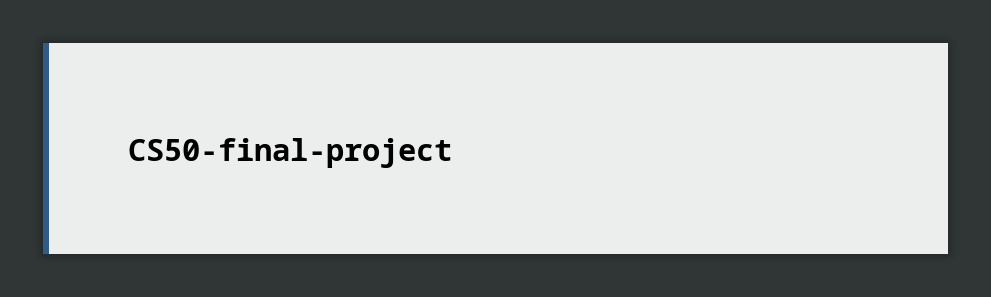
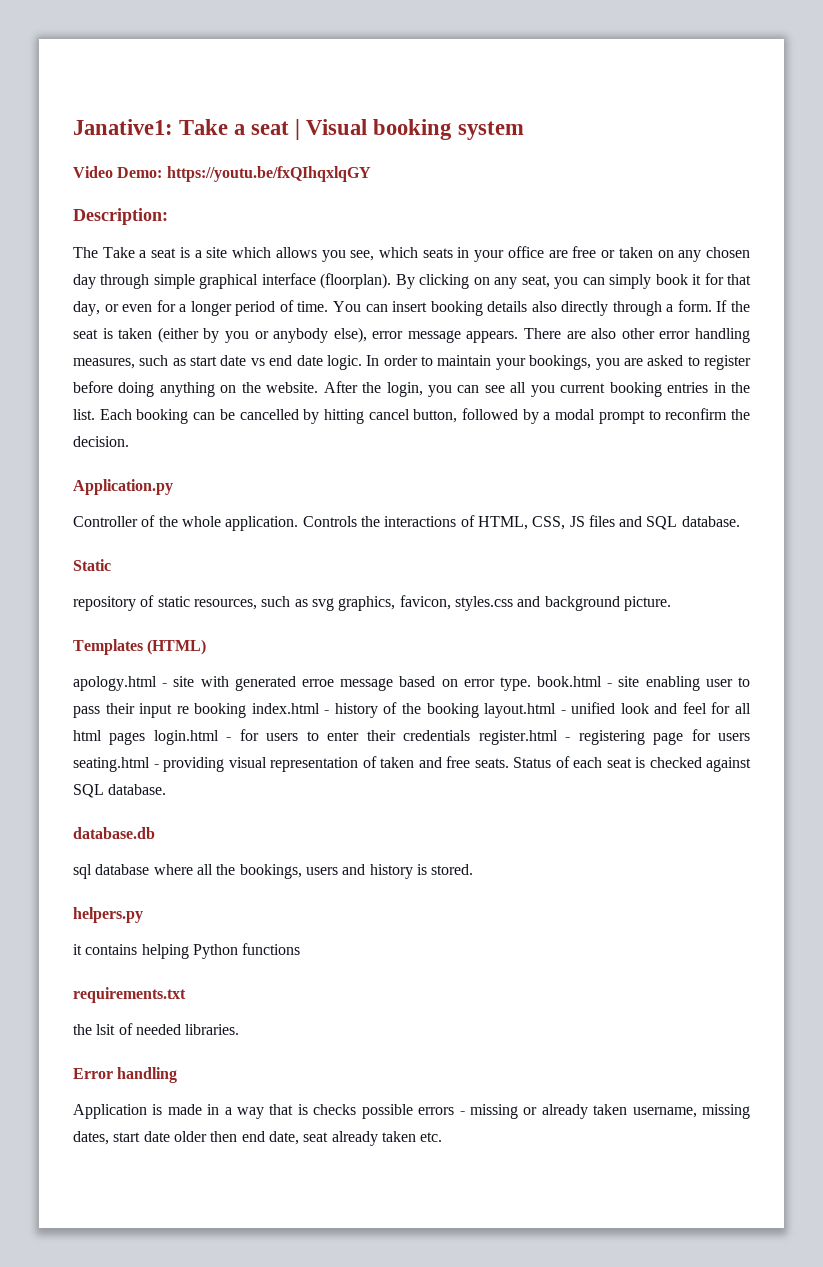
[128,138,452,168] CS50-final-project -> [73,119,524,140] [73,166,371,182] [73,208,168,225] [73,246,751,262] [73,273,751,289] [73,300,750,316] [73,327,750,343] [73,355,751,370] [73,381,751,397] [73,408,750,424] [73,436,129,447] [73,479,173,495] [73,515,740,531] [73,559,111,571] [73,595,671,611] [73,639,207,655] [73,676,750,691] [73,702,751,718] [73,729,751,745] [73,756,751,772] [73,784,167,798] [73,827,155,839] [73,864,474,879] [73,907,143,923] [73,943,301,959] [73,987,186,1003] [73,1023,240,1035] [73,1067,178,1083] [73,1104,750,1119] [73,1131,443,1146] Janative1: Take a seat | Visual booking system // Video Demo: https://youtu.be/fxQIhqxlqGY // Description: // The Take a seat is a site which allows you see, which seats in your office are free or taken on any chosen day through simple graphical interface (floorplan). By clicking on any seat, you can simply book it for that day, or even for a longer period of time. You can insert booking details also directly through a form. If the seat is taken (either by you or anybody else), error message appears. There are also other error handling measures, such as start date vs end date logic. In order to maintain your bookings, you are asked to register before doing anything on the website. After the login, you can see all you current booking entries in the list. Each booking can be cancelled by hitting cancel button, followed by a modal prompt to reconfirm the decision. // Application.py // Controller of the whole application. Controls the interactions of HTML, CSS, JS files and SQL database. // Static // repository of static resources, such as svg graphics, favicon, styles.css and background picture. // Templates (HTML) // apology.html - site with generated erroe message based on error type. book.html - site enabling user to pass their input re booking index.html - history of the booking layout.html - unified look and feel for all html pages login.html - for users to enter their credentials register.html - registering page for users seating.html - providing visual representation of taken and free seats. Status of each seat is checked against SQL database. // database.db // sql database where all the bookings, users and history is stored. // helpers.py // it contains helping Python functions // requirements.txt // the lsit of needed libraries. // Error handling // Application is made in a way that is checks possible errors - missing or already taken username, missing dates, start date older then end date, seat already taken etc.

